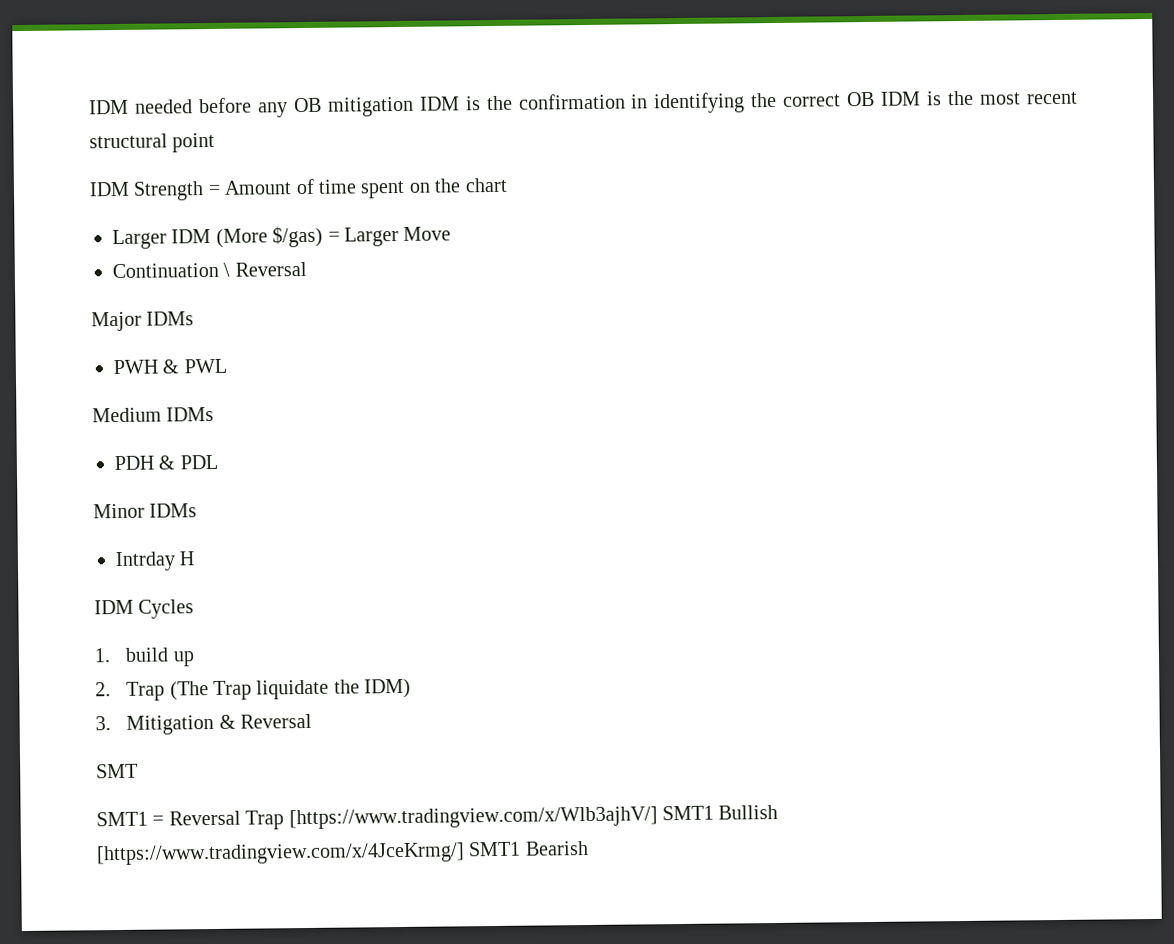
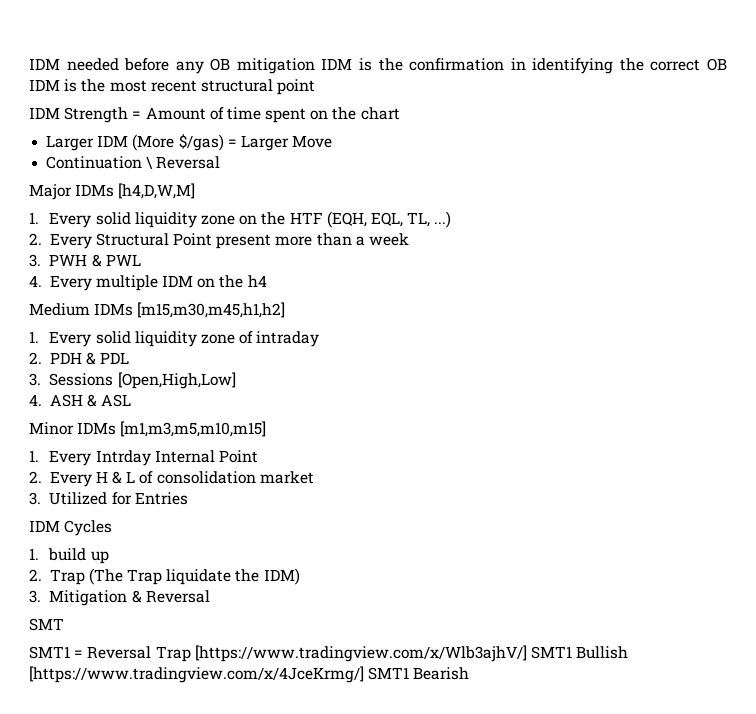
[113,358,227,375] [92,406,215,423] [114,454,218,471] [93,503,198,519] [115,551,195,572] // PWH & PWL // Medium IDMs // PDH & PDL // Minor IDMs // Intrday H -> [118,183,196,199] [29,211,452,228] [29,233,410,249] [29,254,141,267] [29,275,267,291] [29,302,286,318] [29,331,320,347] [29,352,130,365] [29,372,236,389] [29,394,132,407] [29,421,267,437] [29,450,258,466] [29,471,314,487] [29,492,188,505] [h4,D,W,M] // 1. Every solid liquidity zone on the HTF (EQH, EQL, TL, ...) // 2. Every Structural Point present more than a week // 3. PWH & PWL // 4. Every multiple IDM on the h4 // Medium IDMs [m15,m30,m45,h1,h2] // 1. Every solid liquidity zone of intraday // 2. PDH & PDL // 3. Sessions [Open,High,Low] // 4. ASH & ASL // Minor IDMs [m1,m3,m5,m10,m15] // 1. Every Intrday Internal Point // 2. Every H & L of consolidation market // 3. Utilized for Entries

